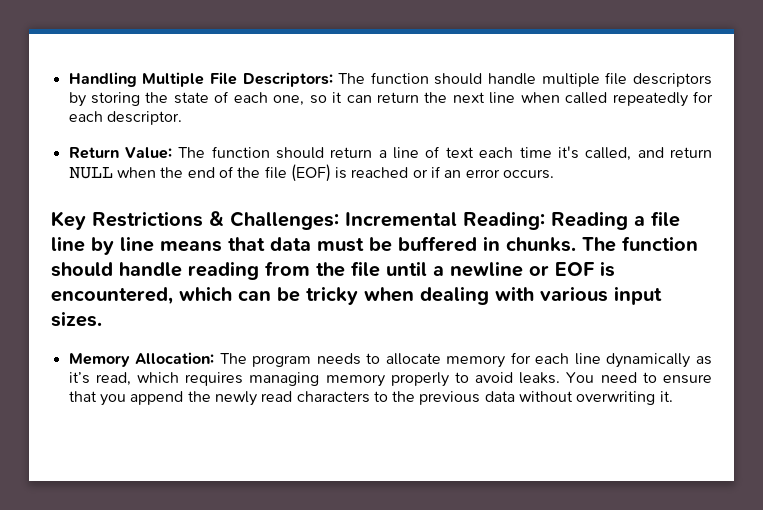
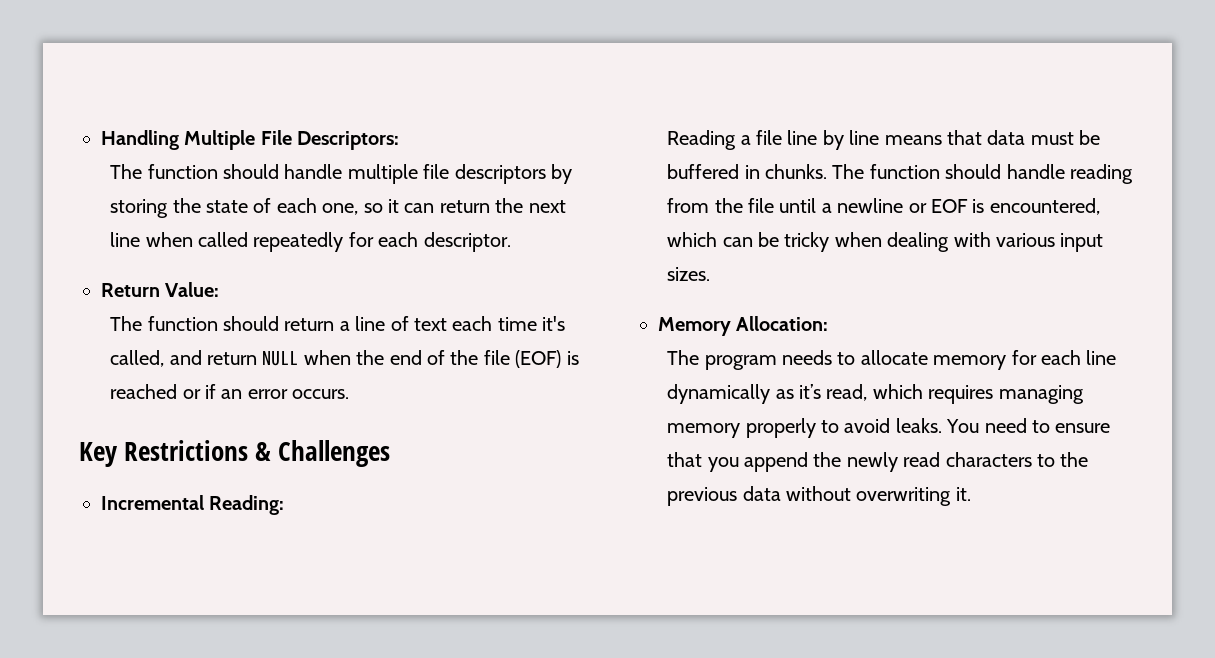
(333, 79) none -> (400, 140) //
(172, 153) none -> (220, 289) //
[230,211,339,230] Challenges: -> [278,440,391,467] Challenges //
(545, 220) none -> (285, 505) //
(215, 358) none -> (829, 323) //

